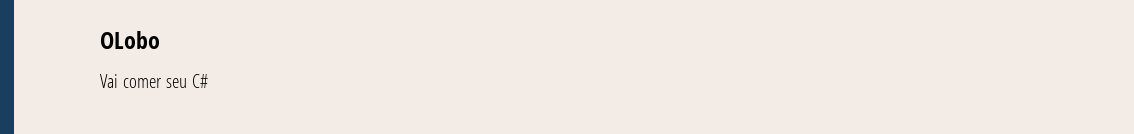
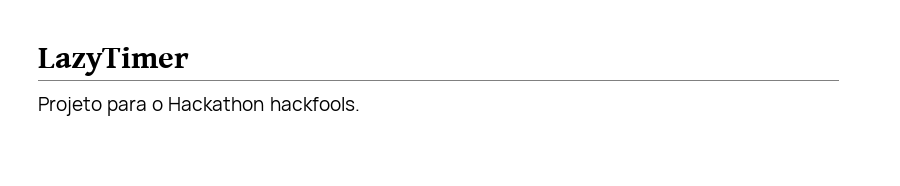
[100,31,160,49] [100,74,208,88] OLobo // Vai comer seu C# -> [38,47,189,76] [38,97,360,116] LazyTimer // Projeto para o Hackathon hackfools.

